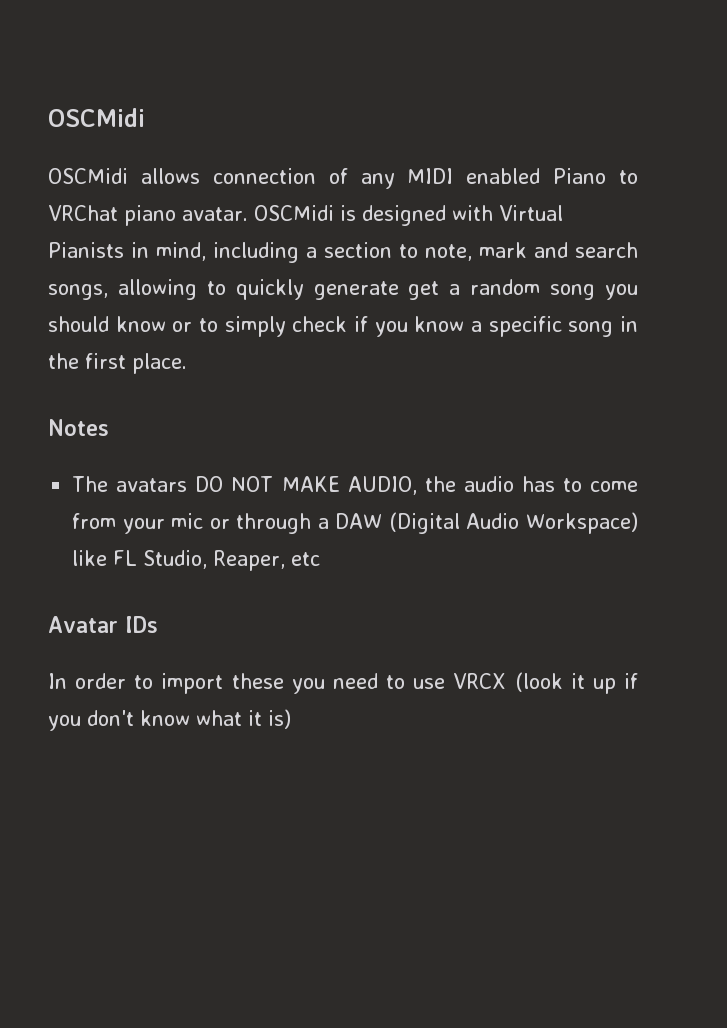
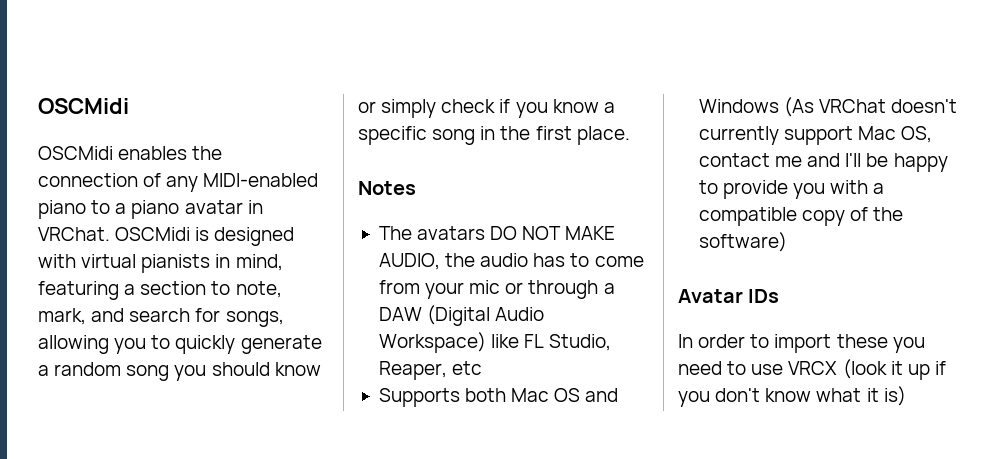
[140,168,200,184] allows -> [118,146,223,160] enables the
[407,168,638,184] [48,205,248,226] MIDI enabled Piano to VRChat piano avatar. -> [203,173,319,187] [38,200,263,219] [38,227,110,241] MIDI-enabled piano to a piano avatar in VRChat.
[498,205,563,221] [48,242,124,258] Virtual Pianists -> [81,254,211,273] virtual pianists
[213,242,299,263] including -> [38,281,119,300] featuring
[479,242,527,258] mark -> [38,308,86,325] mark,
(638, 250) none -> [195,308,221,322] for
(197, 289) none -> [114,338,147,354] you
[408,281,440,300] get -> (322, 344) none
[199,318,218,332] to -> (376, 107) none
(321, 559) none -> [378,388,619,407] [698,97,958,117] [698,126,933,145] [698,153,948,172] [698,180,885,199] [698,207,904,226] [698,232,787,252] // Supports both Mac OS and Windows (As VRChat doesn't currently support Mac OS, contact me and I'll be happy to provide you with a compatible copy of the software)

